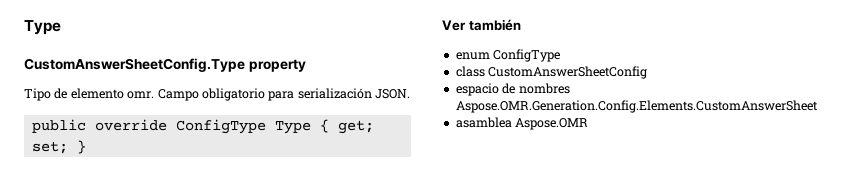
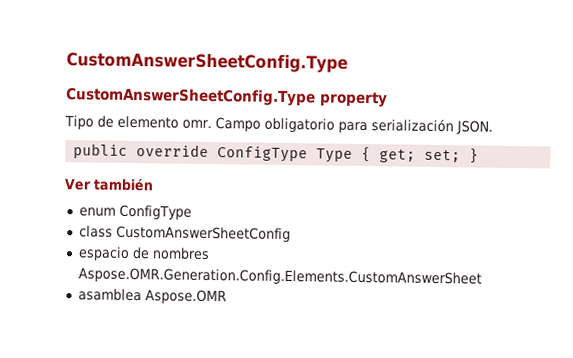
[24,20,61,35] Type -> [66,52,348,73] CustomAnswerSheetConfig.Type

